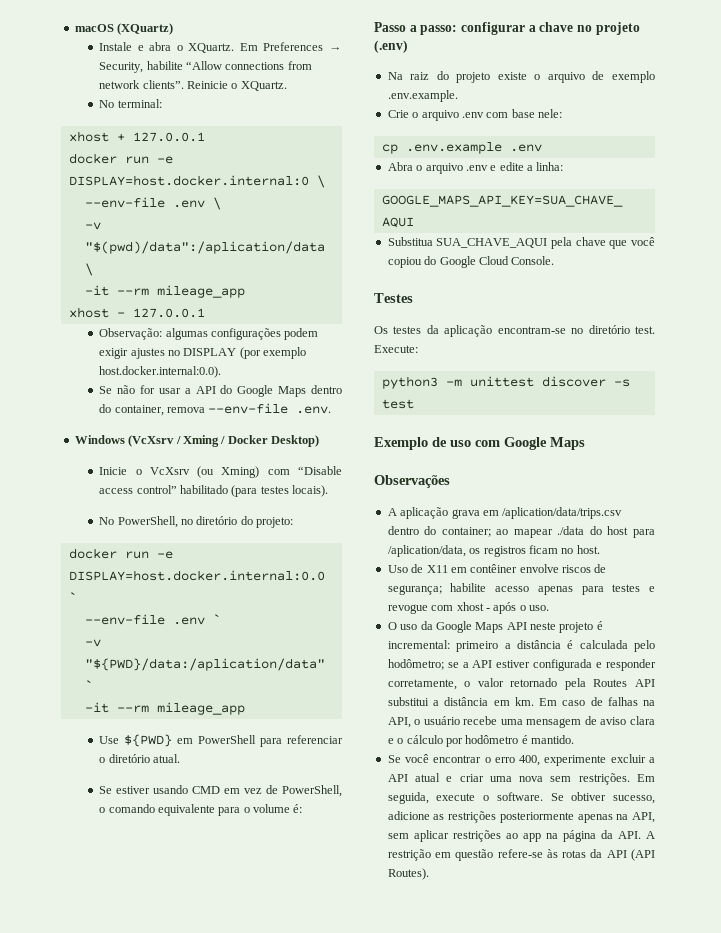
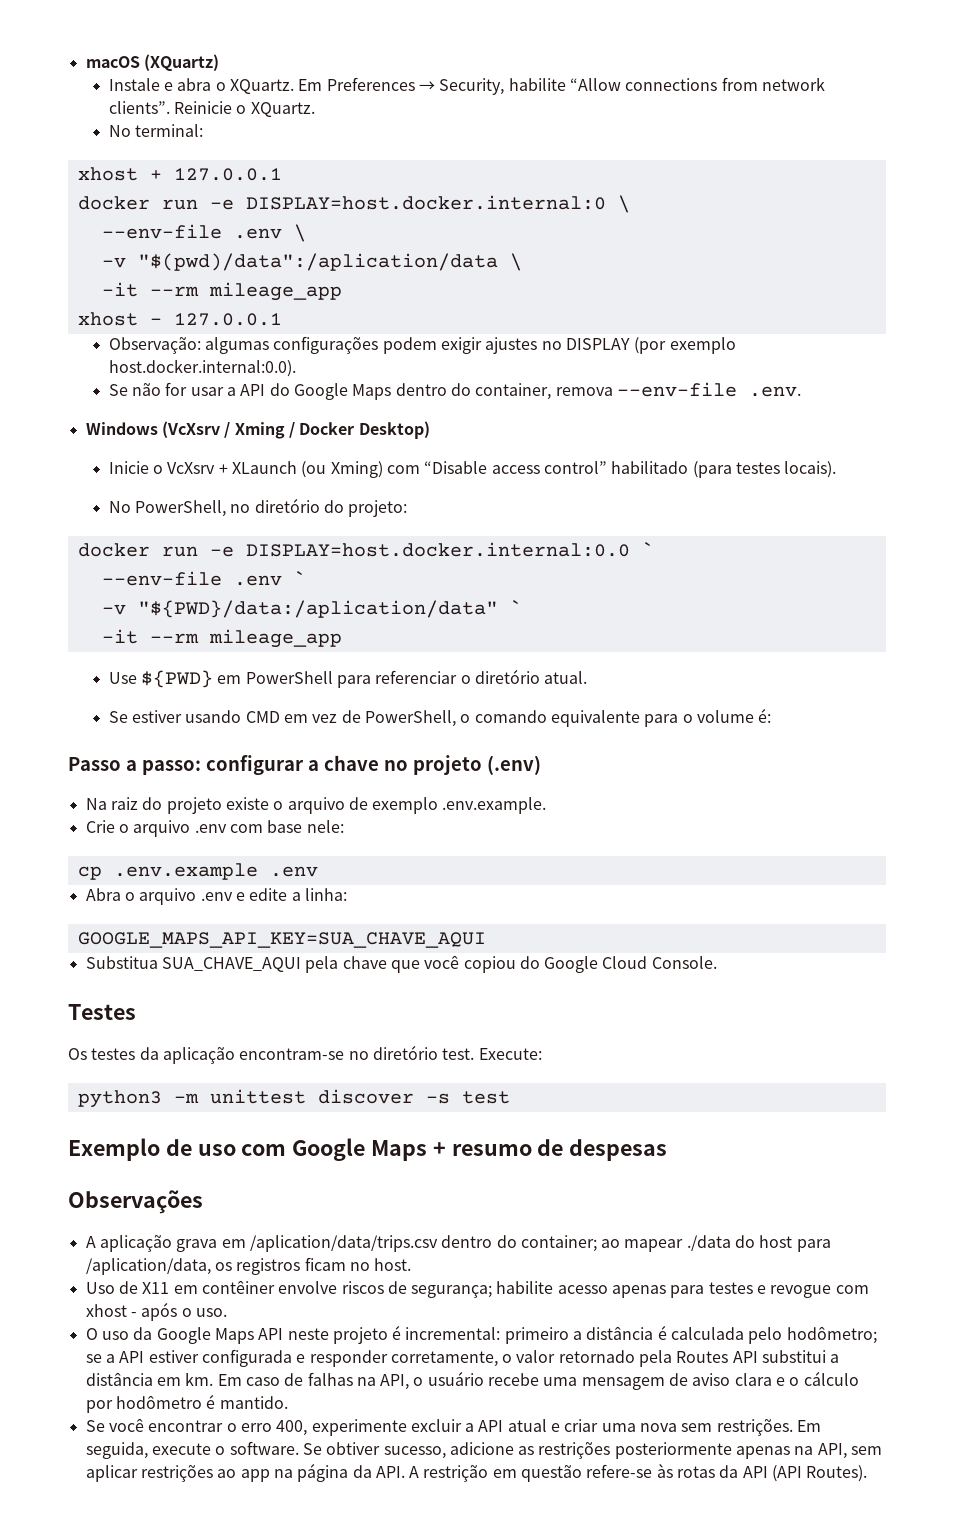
(190, 471) none -> [218,461,298,474] + XLaunch
(585, 443) none -> [432,1139,668,1161] + resumo de despesas

